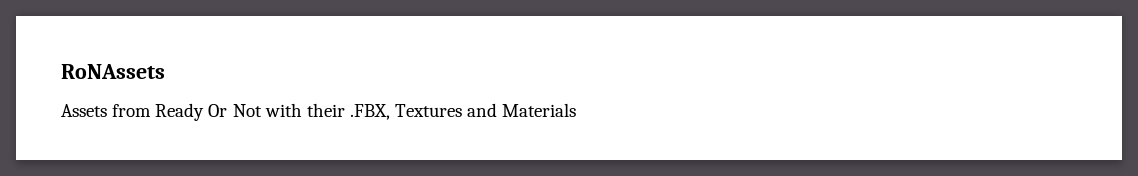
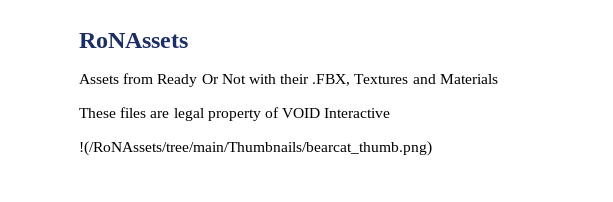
(577, 110) none -> [79,107,391,121] [79,141,432,156] // These files are legal property of VOID Interactive // !(/RoNAssets/tree/main/Thumbnails/bearcat_thumb.png)

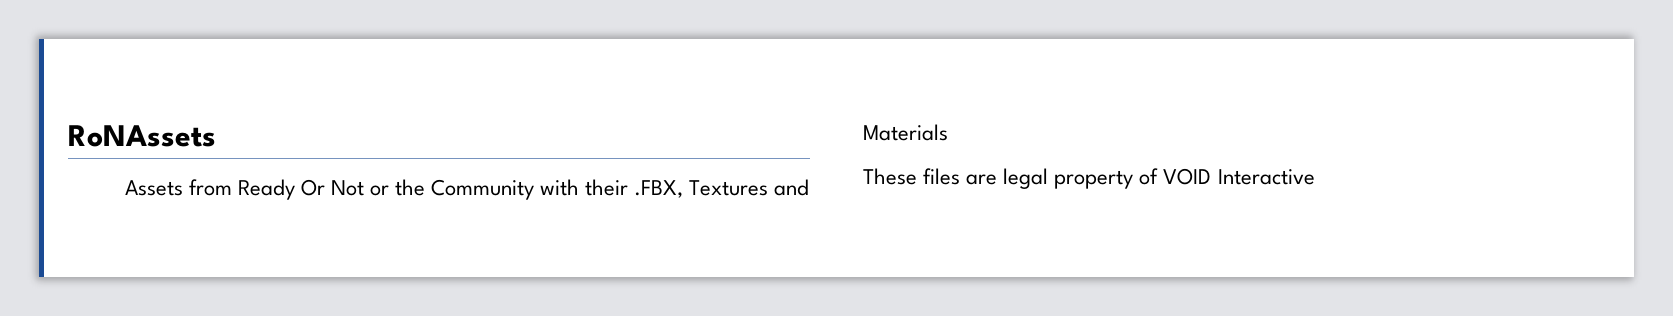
(246, 79) none -> [369,179,535,200] or the Community
[79,141,432,156] // !(/RoNAssets/tree/main/Thumbnails/bearcat_thumb.png) -> (1315, 177) none

